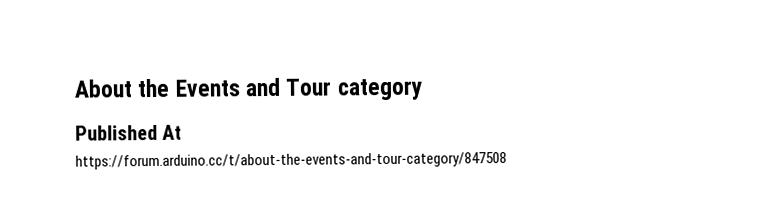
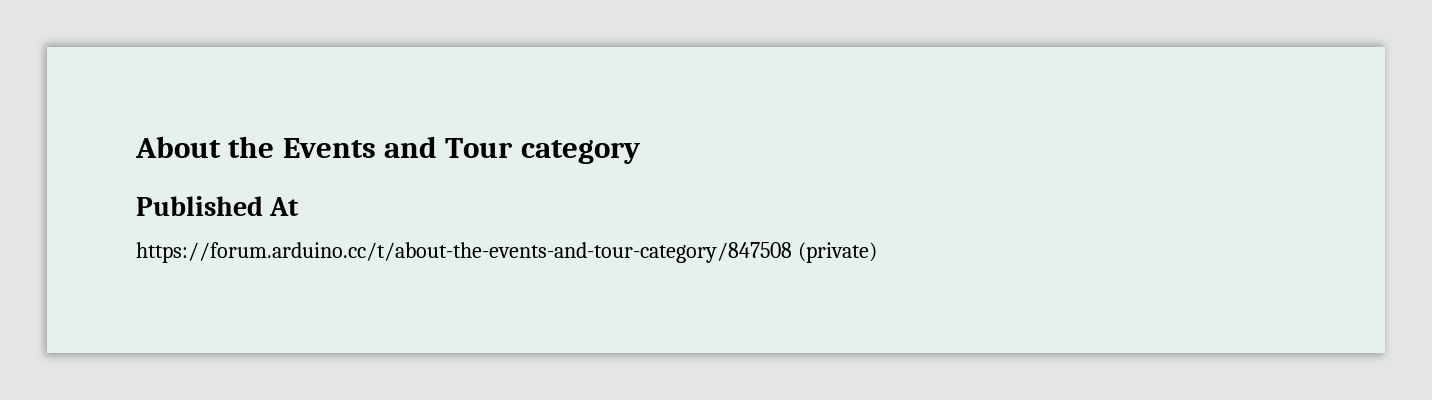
(507, 160) none -> [797,242,877,263] (private)

